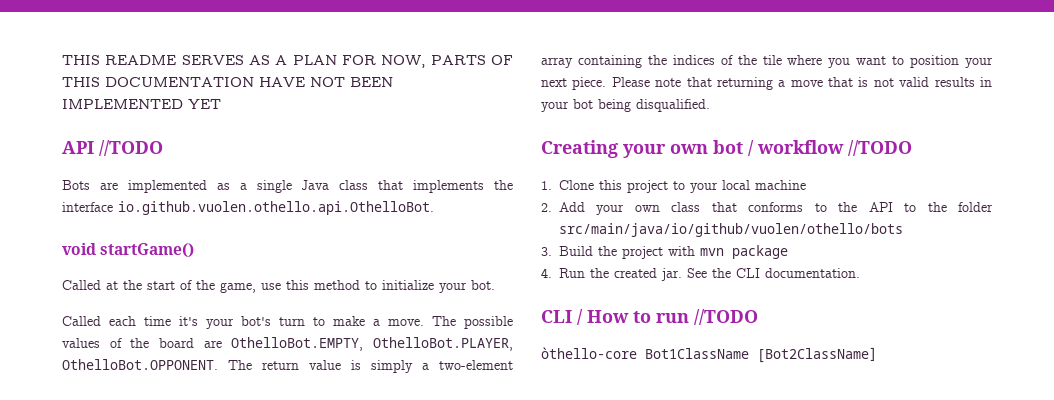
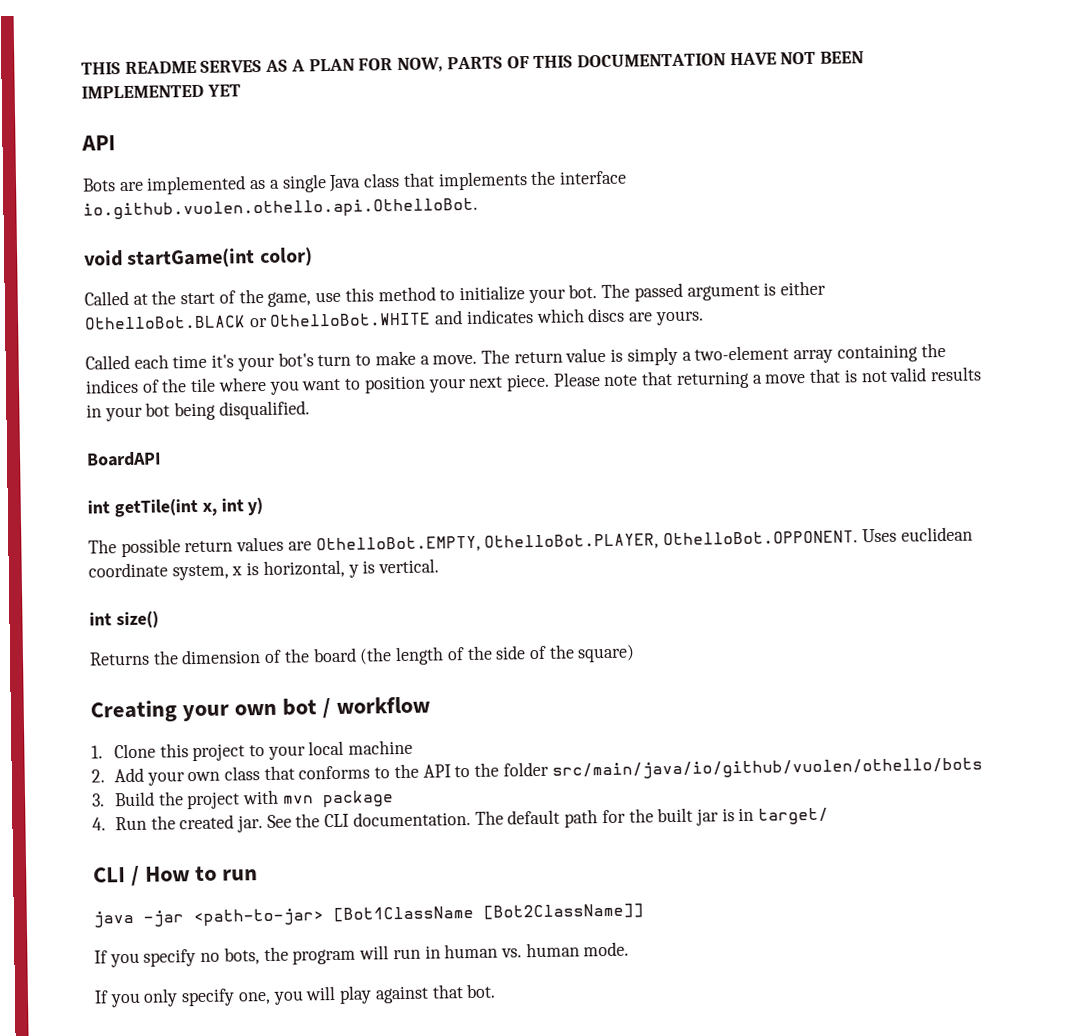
[99,140,163,156] //TODO -> (116, 143) none
[100,243,195,258] startGame() -> [127,247,313,269] startGame(int color)
(495, 285) none -> [601,280,827,302] [85,307,704,330] The passed argument is either OthelloBot.BLACK or OthelloBot.WHITE and indicates which discs are yours.
[464,316,513,329] [62,337,513,351] [62,359,252,370] possible values of the board are OthelloBot.EMPTY, OthelloBot.PLAYER, OthelloBot.OPPONENT. The -> (510, 356) none
(710, 105) none -> [86,451,161,467] [87,496,264,518] [88,526,973,558] [88,558,440,581] [89,610,159,629] [89,644,636,666] // BoardAPI // int getTile(int x, int y) // The possible return values are OthelloBot.EMPTY, OthelloBot.PLAYER, OthelloBot.OPPONENT. Uses euclidean coordinate system, x is horizontal, y is vertical. // int size() // Returns the dimension of the board (the length of the side of the square)
[848,140,912,156] //TODO -> (431, 705) none
(861, 273) none -> [474,807,830,828] The default path for the built jar is in target/
[694,309,758,325] [541,347,877,363] //TODO // òthello-core Bot1ClassName [Bot2ClassName] -> [93,903,644,928] [94,941,630,968] [94,983,497,1008] // java -jar <path-to-jar> [Bot1ClassName [Bot2ClassName]] // If you specify no bots, the program will run in human vs. human mode. // If you only specify one, you will play against that bot.

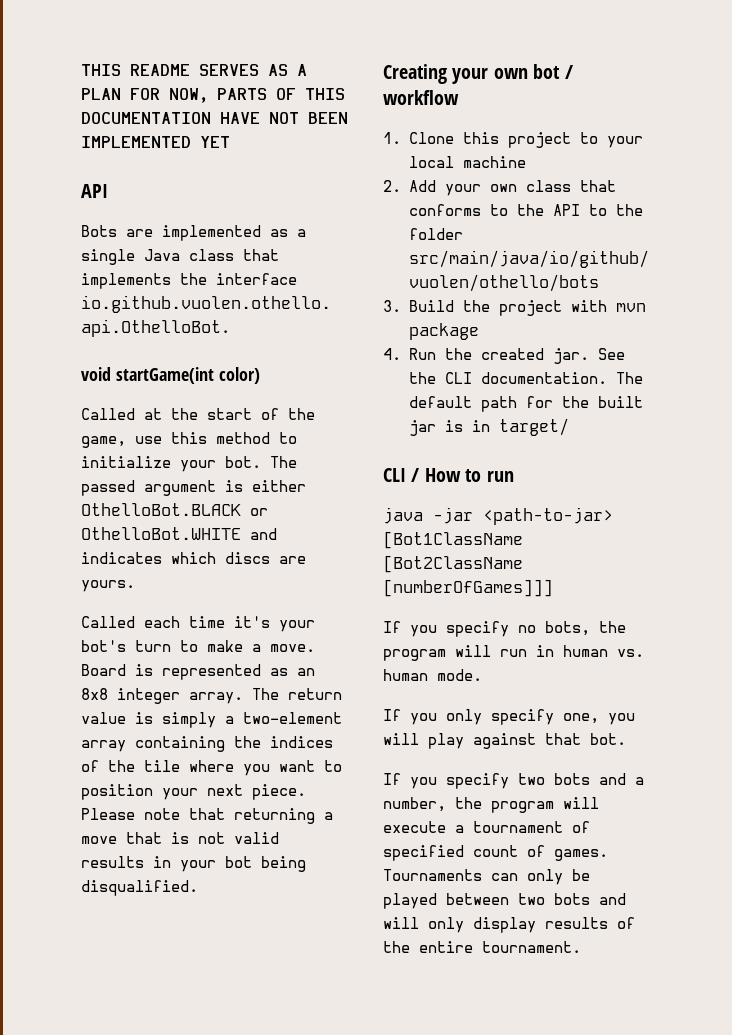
(478, 359) none -> [81,664,315,680] [81,688,243,704] Board is represented as an 8x8 integer array.
[86,451,161,467] [87,496,264,518] [88,526,973,558] [88,558,440,581] [89,610,159,629] [89,644,636,666] // BoardAPI // int getTile(int x, int y) // The possible return values are OthelloBot.EMPTY, OthelloBot.PLAYER, OthelloBot.OPPONENT. Uses euclidean coordinate system, x is horizontal, y is vertical. // int size() // Returns the dimension of the board (the length of the side of the square) -> (198, 888) none
[483,903,644,920] [Bot2ClassName]] -> [383,555,523,573] [383,579,553,597] [Bot2ClassName [numberOfGames]]]
(497, 991) none -> [383,773,644,789] [383,797,599,813] [383,821,590,833] [383,845,608,861] [383,869,590,885] [383,893,626,909] [383,917,635,933] [383,941,581,953] // If you specify two bots and a number, the program will execute a tournament of specified count of games. Tournaments can only be played between two bots and will only display results of the entire tournament.

